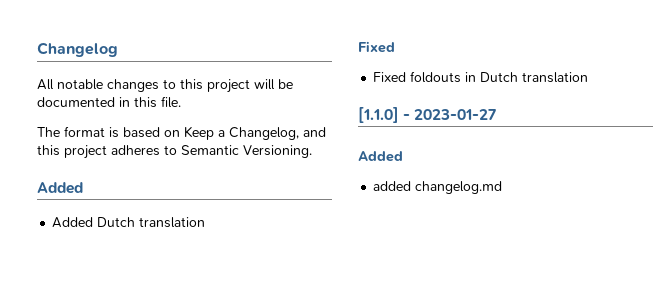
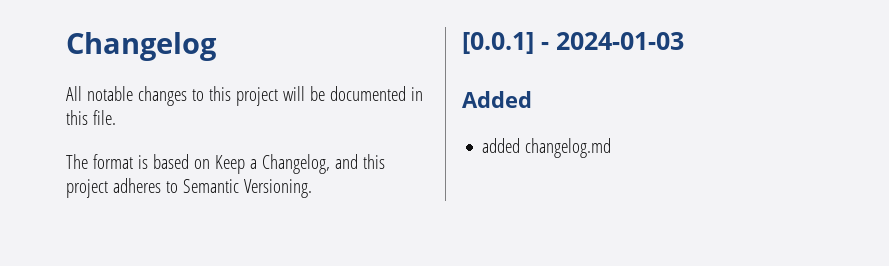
[37,182,83,194] [52,217,206,228] [358,41,395,53] [373,71,589,83] [358,107,497,123] Added // Added Dutch translation // Fixed // Fixed foldouts in Dutch translation // [1.1.0] - 2023-01-27 -> [462,32,684,54] [0.0.1] - 2024-01-03

